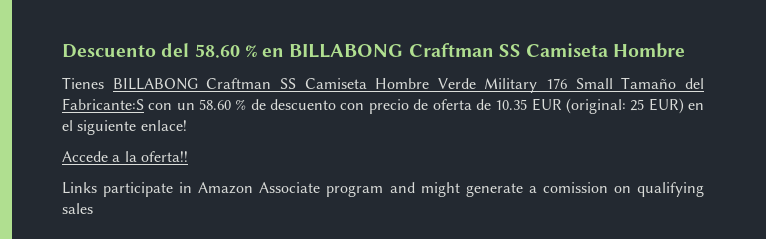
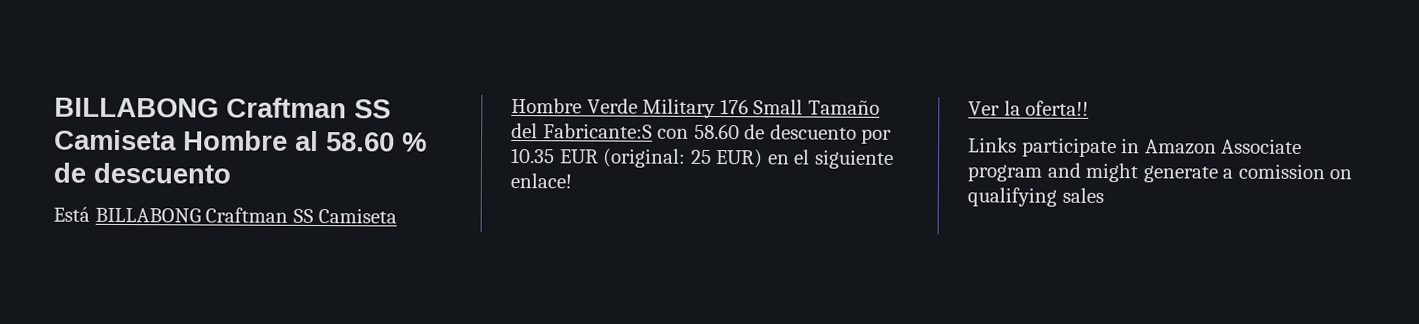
[62,43,686,58] [62,77,104,89] Descuento del 58.60 % en BILLABONG Craftman SS Camiseta Hombre // Tienes -> [54,97,391,119] [54,129,427,152] [53,162,231,184] [53,206,90,222] BILLABONG Craftman SS Camiseta Hombre al 58.60 % de descuento // Está
[176,99,491,114] un 58.60 % de descuento con precio de oferta de -> [693,123,893,144] 58.60 de descuento por
[62,151,121,162] Accede a -> [968,101,1000,116] Ver

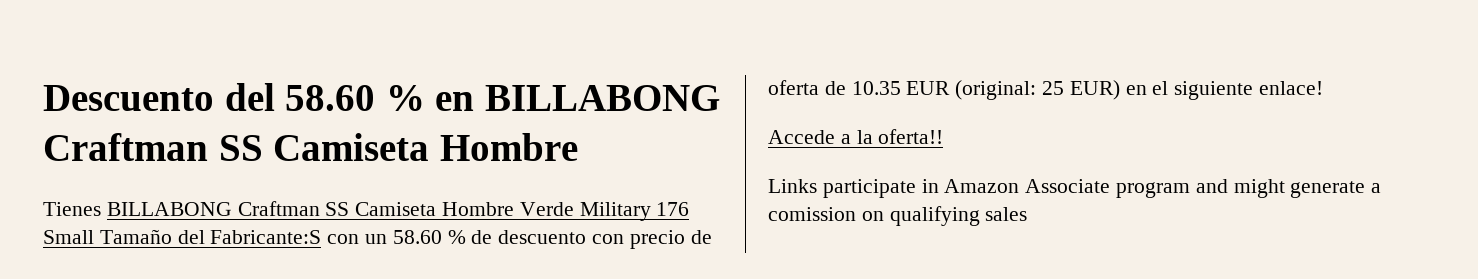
[54,97,391,119] [54,129,427,152] [53,162,231,184] [53,206,90,222] BILLABONG Craftman SS Camiseta Hombre al 58.60 % de descuento // Está -> [43,83,720,111] [43,133,578,161] [43,202,101,216] Descuento del 58.60 % en BILLABONG Craftman SS Camiseta Hombre // Tienes
[693,123,893,144] 58.60 de descuento por -> [365,230,712,249] [768,80,846,95] un 58.60 % de descuento con precio de oferta de
[968,101,1000,116] Ver -> [768,130,851,144] Accede a

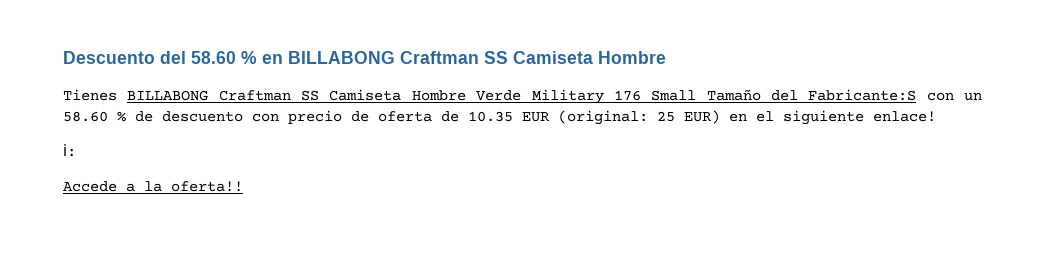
(1324, 88) none -> [63,144,76,157] // ℹ:
[768,179,1382,198] [768,206,1028,226] // Links participate in Amazon Associate program and might generate a comission on qualifying sales -> (243, 186) none

